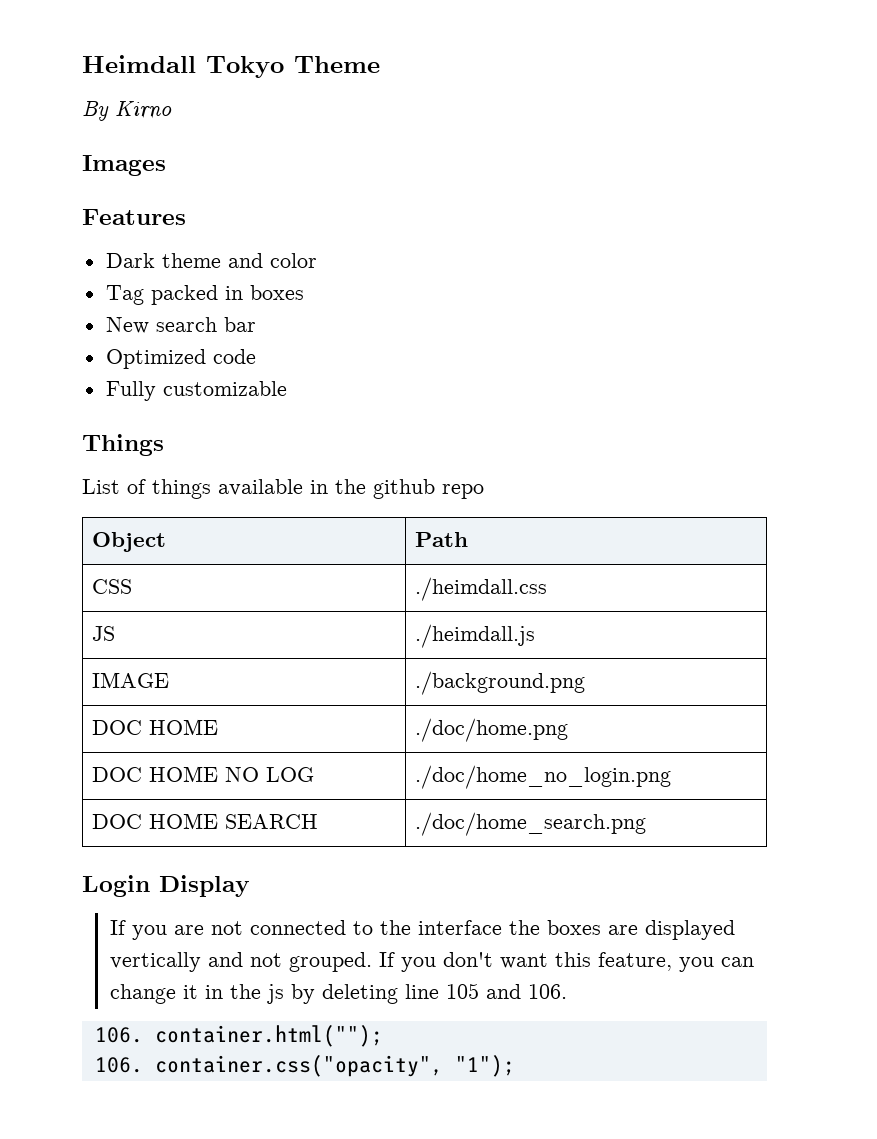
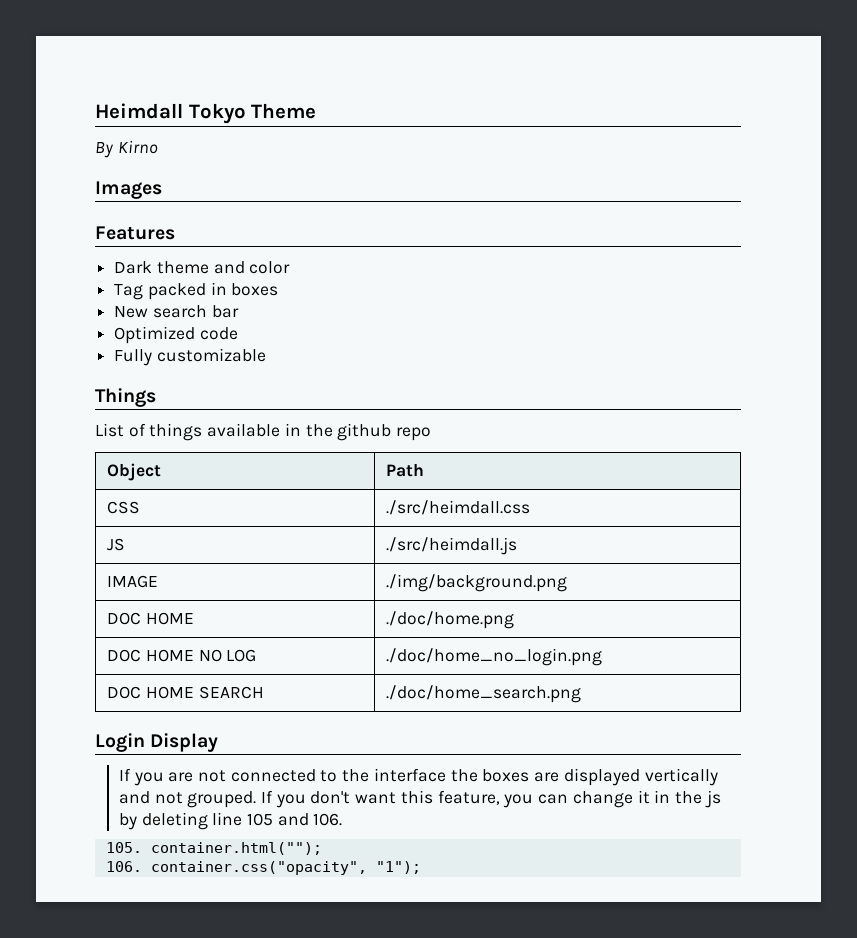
[415,577,548,601] ./heimdall.css -> [386,500,531,515] ./src/heimdall.css
[415,624,536,648] ./heimdall.js -> [386,537,518,555] ./src/heimdall.js
[415,671,586,695] ./background.png -> [386,574,568,592] ./img/background.png
[94,1027,143,1043] 106. -> [105,842,142,853] 105.

